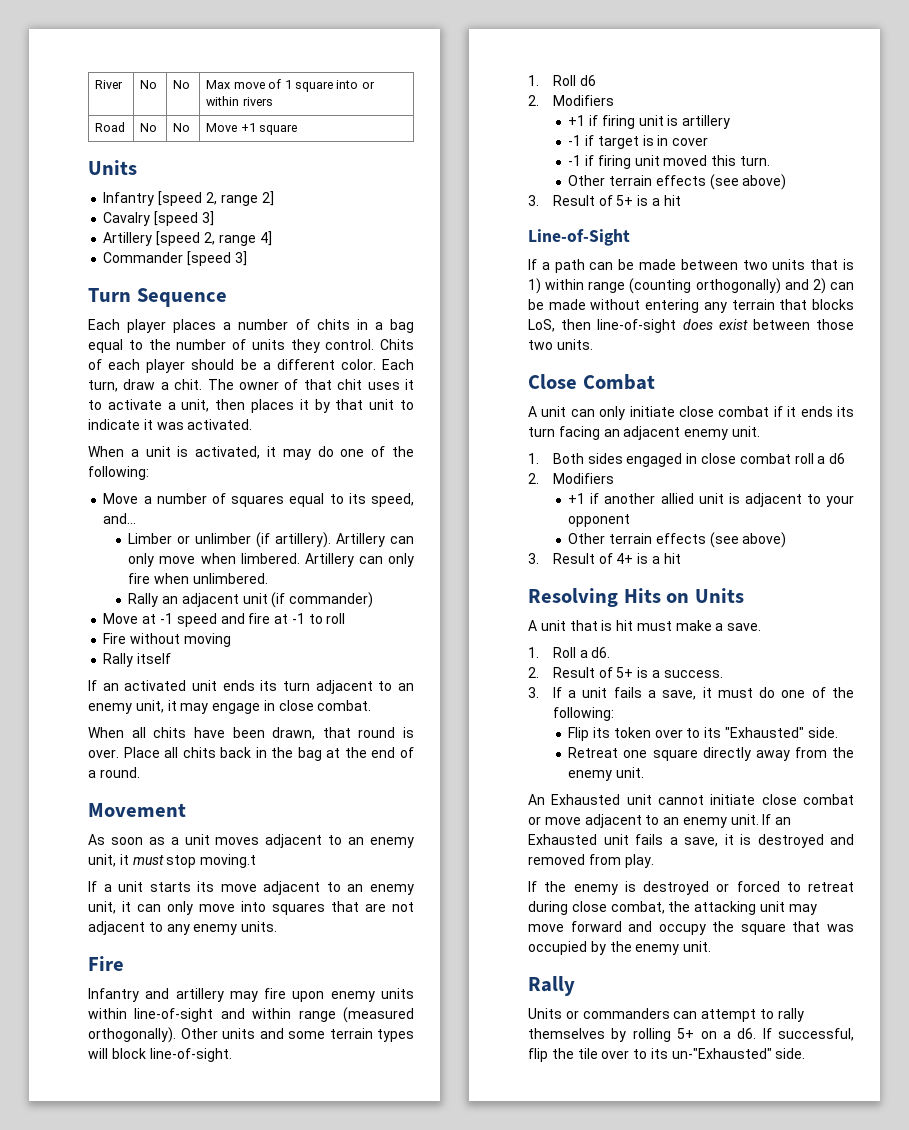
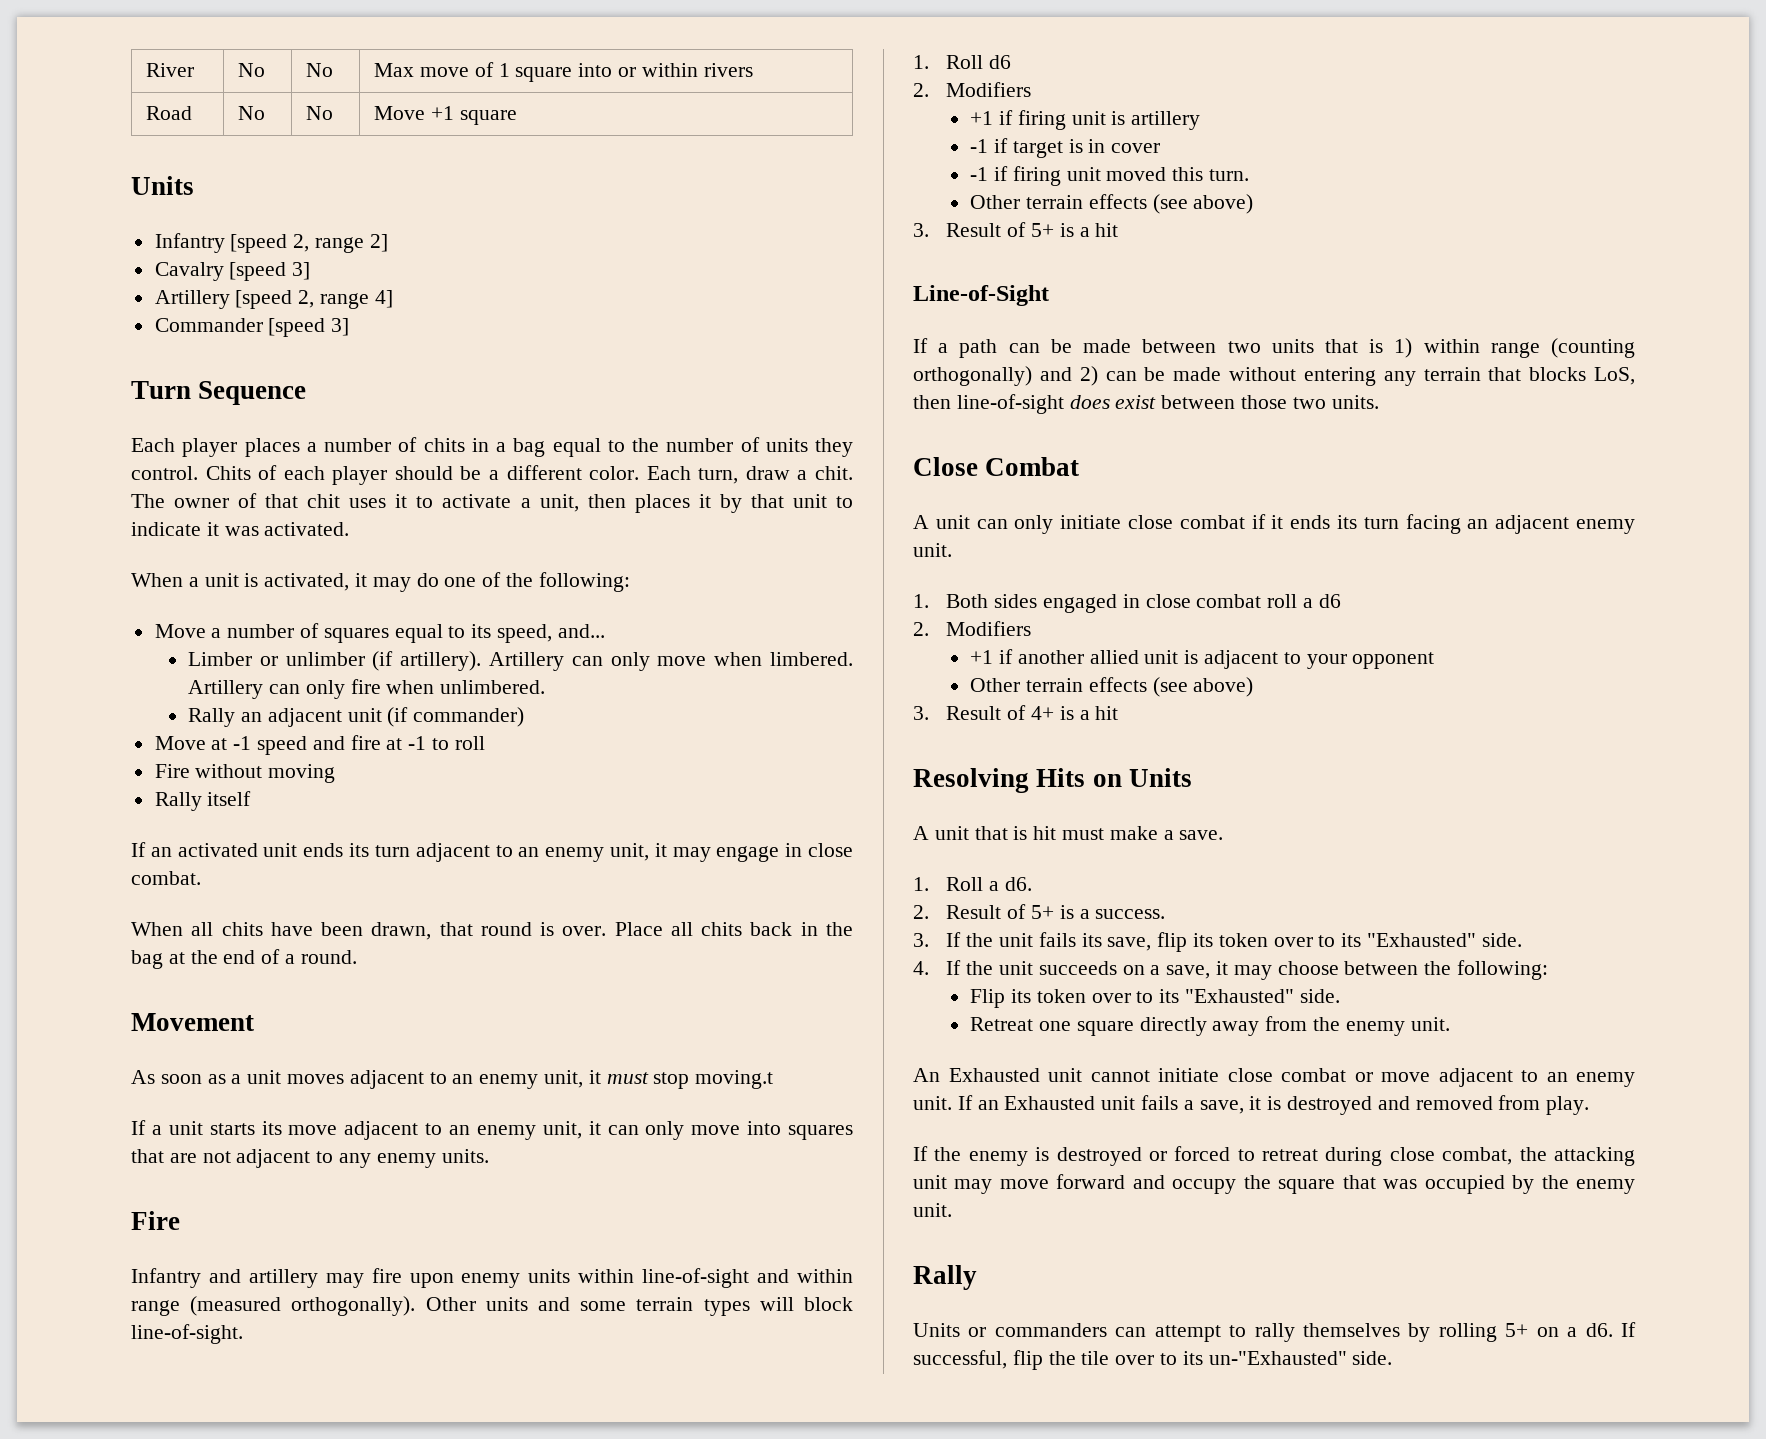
[568,687,826,700] a unit fails a save, it must do one of -> [966,932,1522,952] [913,960,1419,980] the unit fails its save, flip its token over to its "Exhausted" side. // 4. If the unit succeeds on a save, it may choose between

